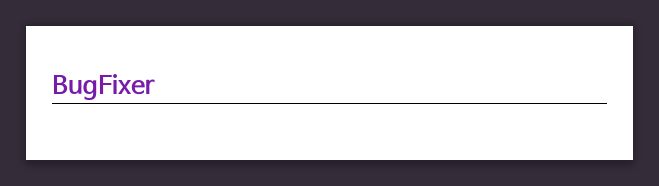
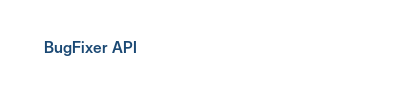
(155, 87) none -> [112,41,138,53] API

